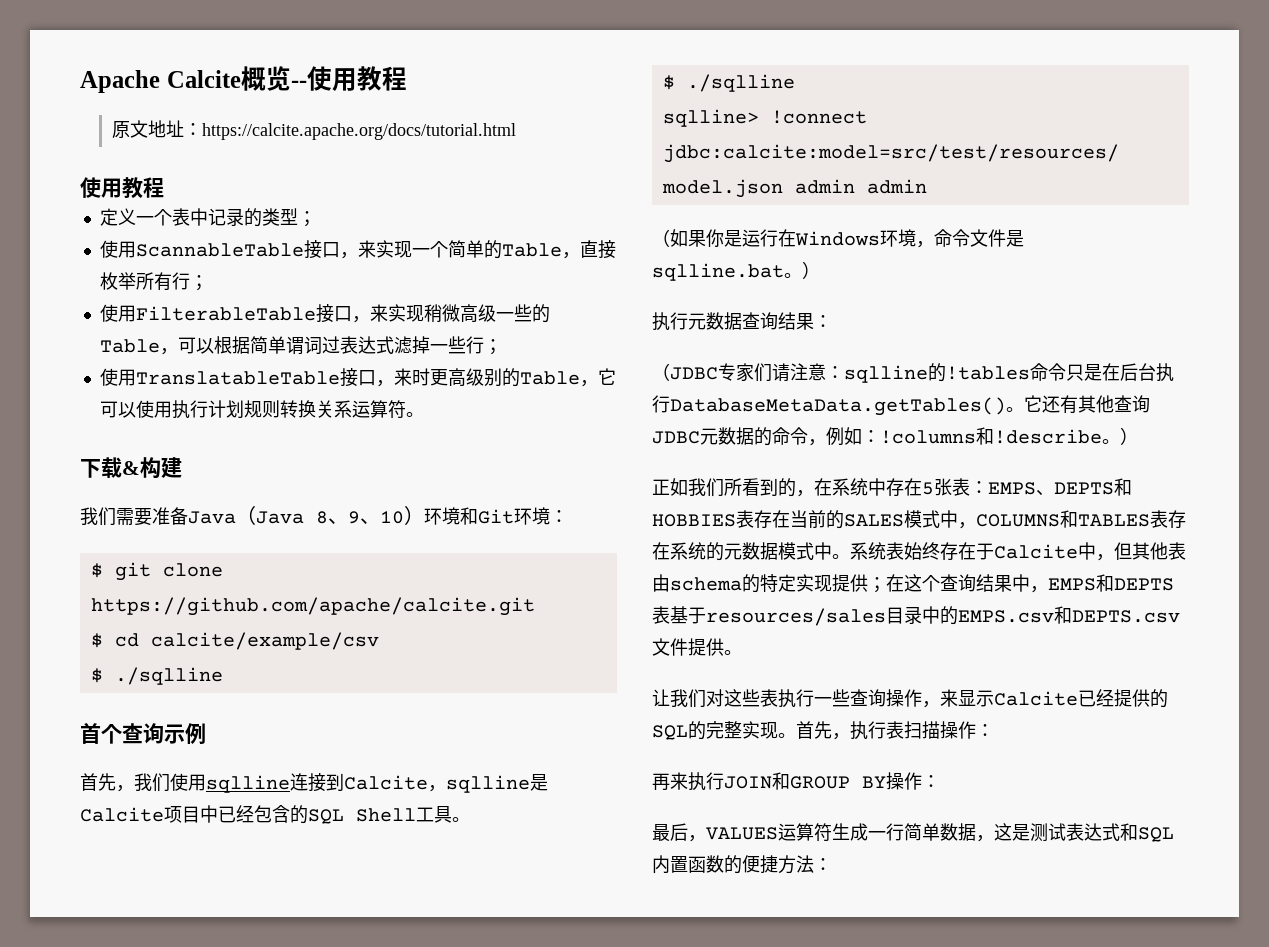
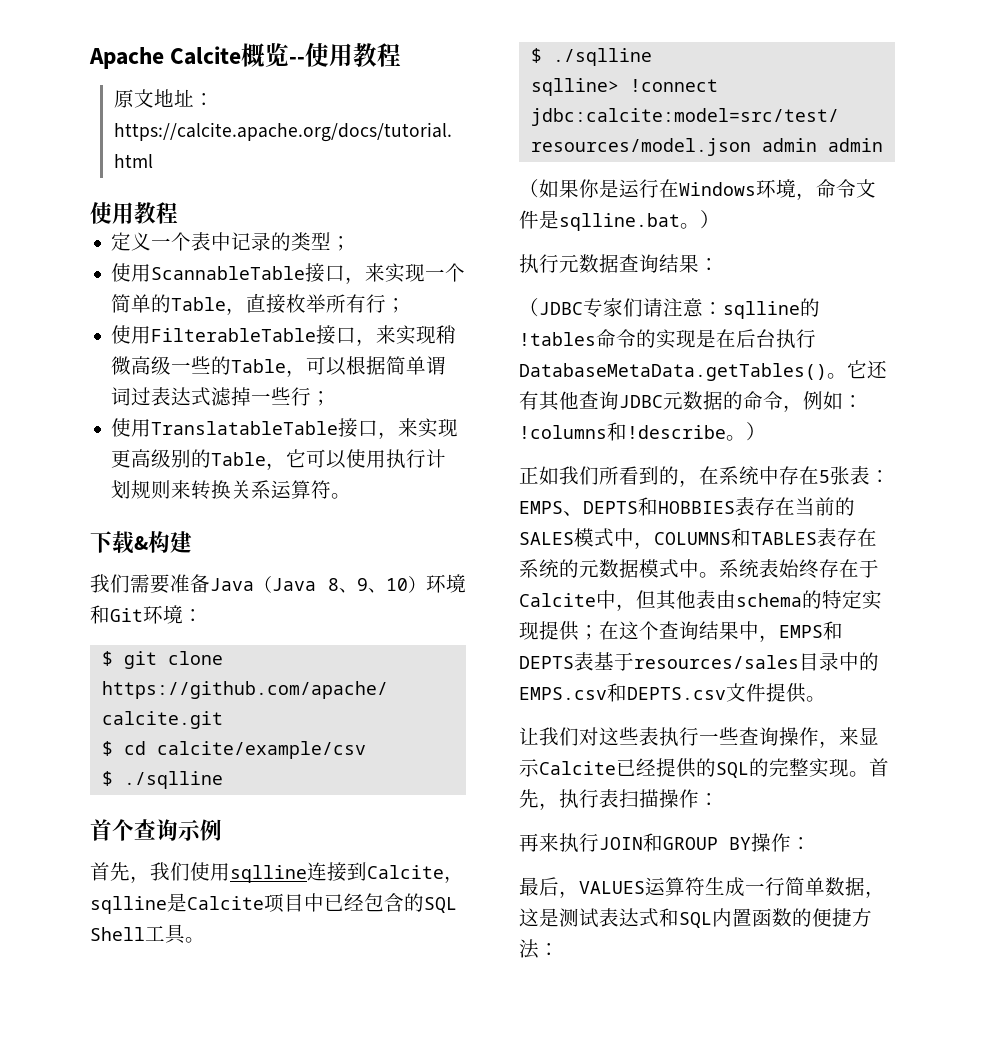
[411,368,430,386] 时 -> [418,418,459,438] 实现
(280, 409) none -> [171,480,192,499] 来
[1066,364,1084,381] 只 -> [636,329,696,349] 的实现

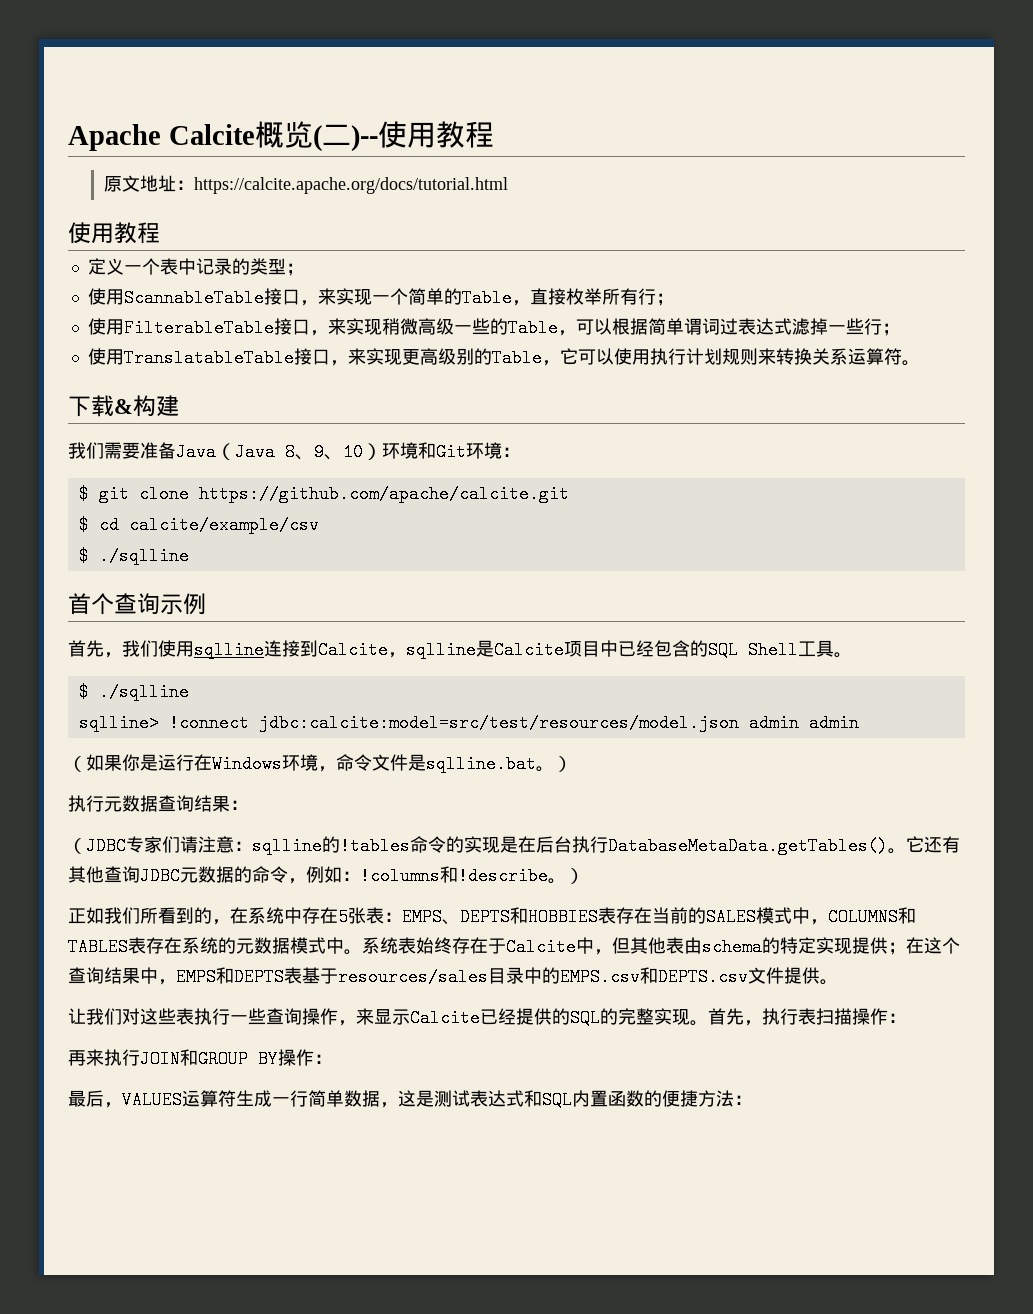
[289,57,306,64] -- -> [312,124,378,152] (二)--

